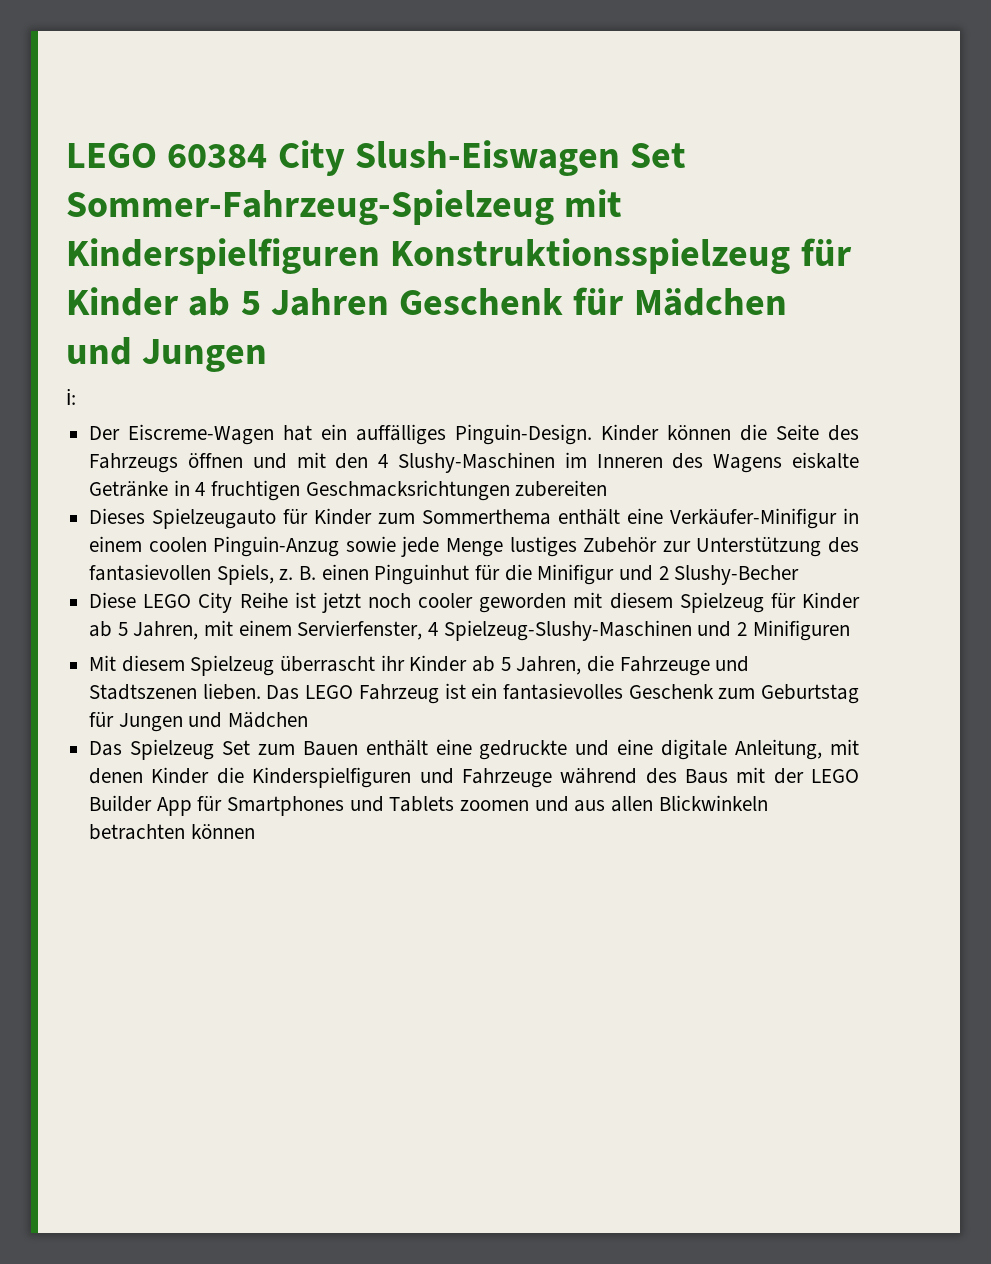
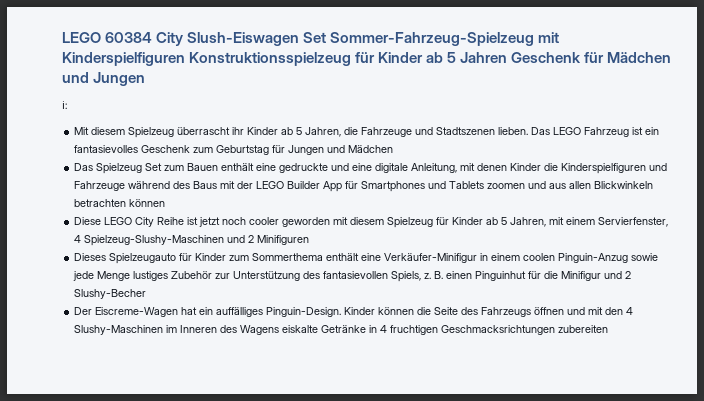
[89,424,859,445] [89,452,859,473] [89,480,608,501] [89,508,860,529] [89,536,859,557] [89,564,800,585] [89,592,860,613] [89,620,850,641] // Der Eiscreme-Wagen hat ein auffälliges Pinguin-Design. Kinder können die Seite des Fahrzeugs öffnen und mit den 4 Slushy-Maschinen im Inneren des Wagens eiskalte Getränke in 4 fruchtigen Geschmacksrichtungen zubereiten // Dieses Spielzeugauto für Kinder zum Sommerthema enthält eine Verkäufer-Minifigur in einem coolen Pinguin-Anzug sowie jede Menge lustiges Zubehör zur Unterstützung des fantasievollen Spiels, z. B. einen Pinguinhut für die Minifigur und 2 Slushy-Becher // Diese LEGO City Reihe ist jetzt noch cooler geworden mit diesem Spielzeug für Kinder ab 5 Jahren, mit einem Servierfenster, 4 Spielzeug-Slushy-Maschinen und 2 Minifiguren -> (67, 105) none
(255, 831) none -> [74,217,669,228] [74,235,310,246] [74,253,659,264] [73,271,632,282] [74,289,147,299] [74,307,634,317] [74,325,609,335] // Diese LEGO City Reihe ist jetzt noch cooler geworden mit diesem Spielzeug für Kinder ab 5 Jahren, mit einem Servierfenster, 4 Spielzeug-Slushy-Maschinen und 2 Minifiguren // Dieses Spielzeugauto für Kinder zum Sommerthema enthält eine Verkäufer-Minifigur in einem coolen Pinguin-Anzug sowie jede Menge lustiges Zubehör zur Unterstützung des fantasievollen Spiels, z. B. einen Pinguinhut für die Minifigur und 2 Slushy-Becher // Der Eiscreme-Wagen hat ein auffälliges Pinguin-Design. Kinder können die Seite des Fahrzeugs öffnen und mit den 4 Slushy-Maschinen im Inneren des Wagens eiskalte Getränke in 4 fruchtigen Geschmacksrichtungen zubereiten

